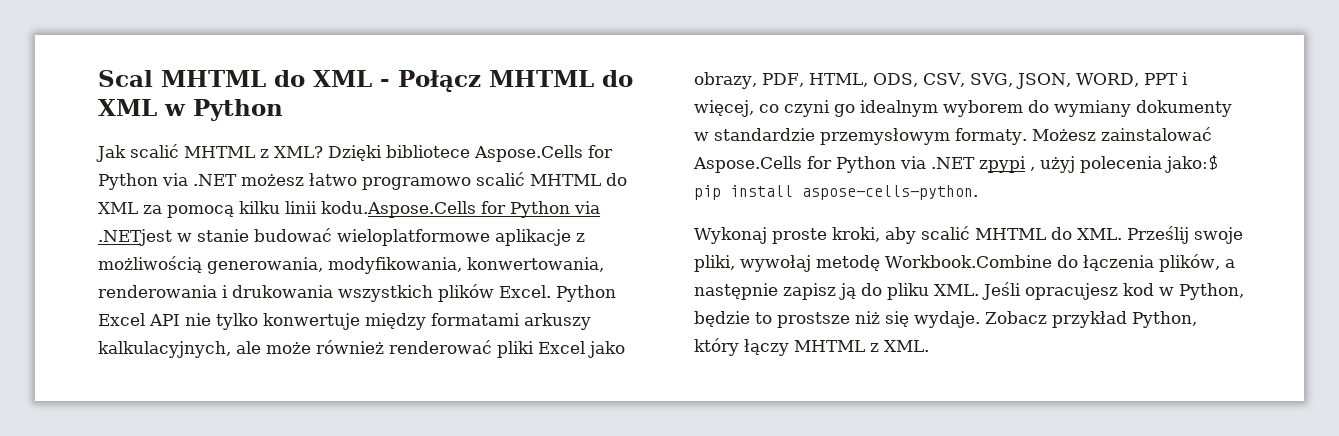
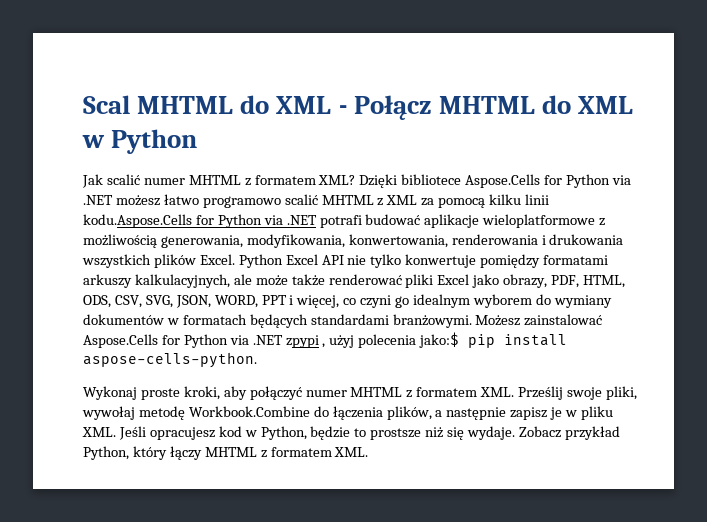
[184,146,269,158] MHTML z -> [143,175,316,186] numer MHTML z formatem
[606,173,627,186] do -> [377,198,384,206] z
[98,228,571,246] .NETjest w stanie budować wieloplatformowe aplikacje -> [286,214,596,228] .NET potrafi budować aplikacje wieloplatformowe
[365,313,426,330] między -> [480,254,541,268] pomiędzy
[316,340,384,354] również -> [291,274,325,286] także
[1136,100,1232,117] [694,128,1027,145] dokumenty w standardzie przemysłowym formaty. -> [83,314,472,328] dokumentów w formatach będących standardami branżowymi.
[921,226,1072,240] scalić MHTML do -> [249,386,478,400] połączyć numer MHTML z formatem
[839,283,882,300] ją do -> [550,407,578,420] je w
(879, 347) none -> [270,447,332,457] formatem

